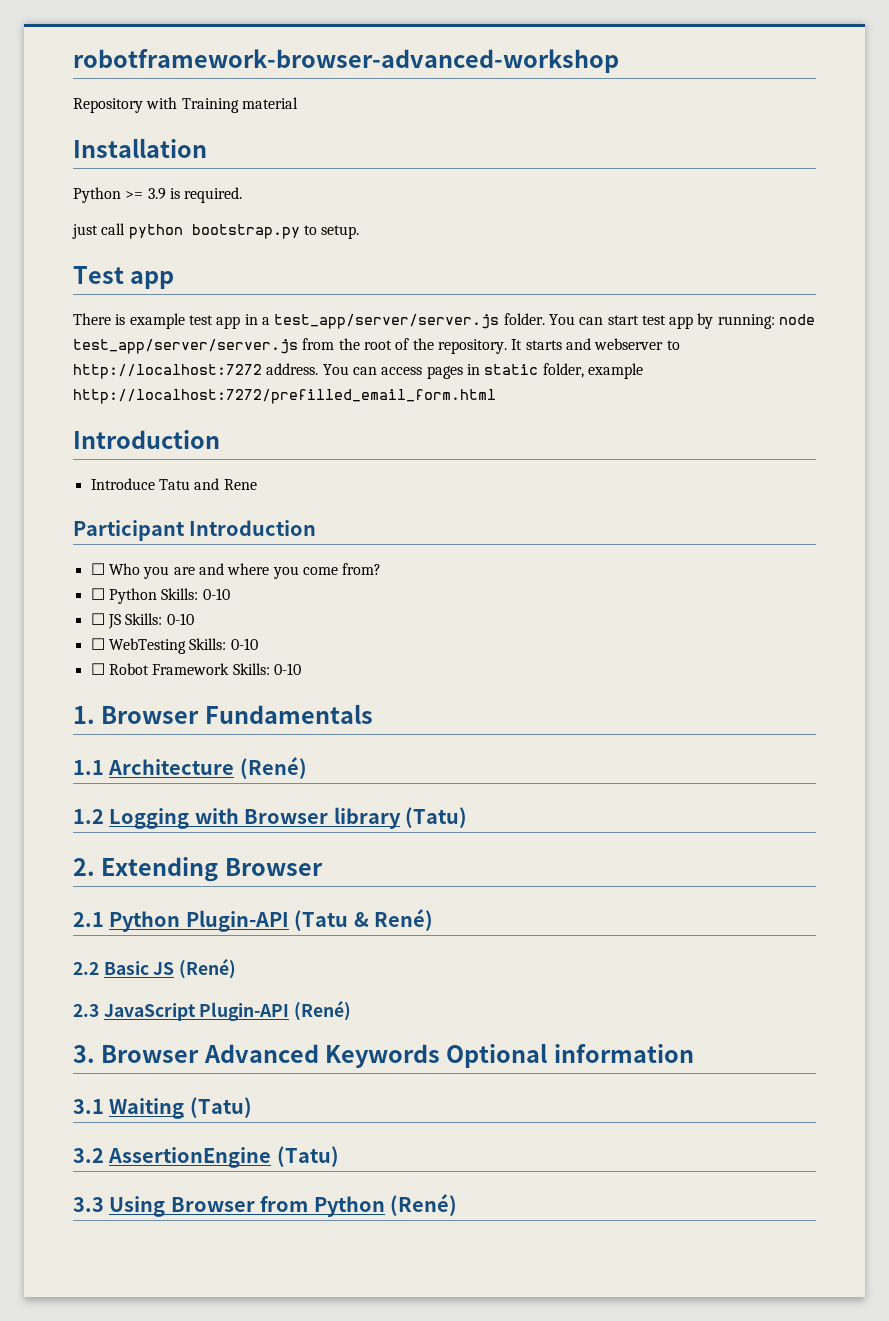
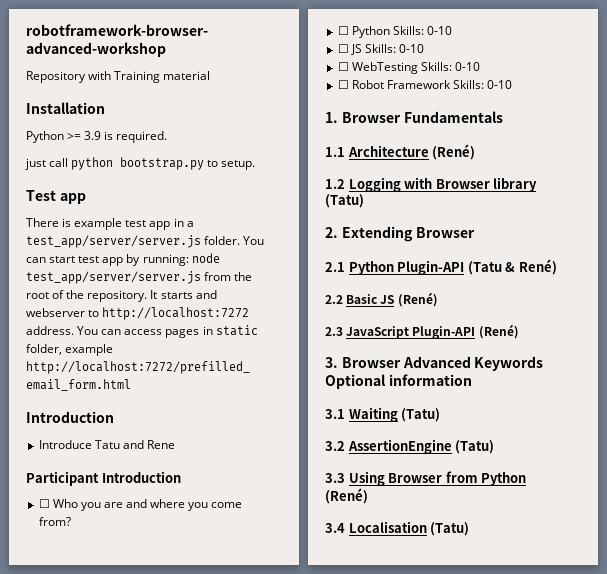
(457, 1205) none -> [325,521,470,536] // 3.4 Localisation (Tatu)

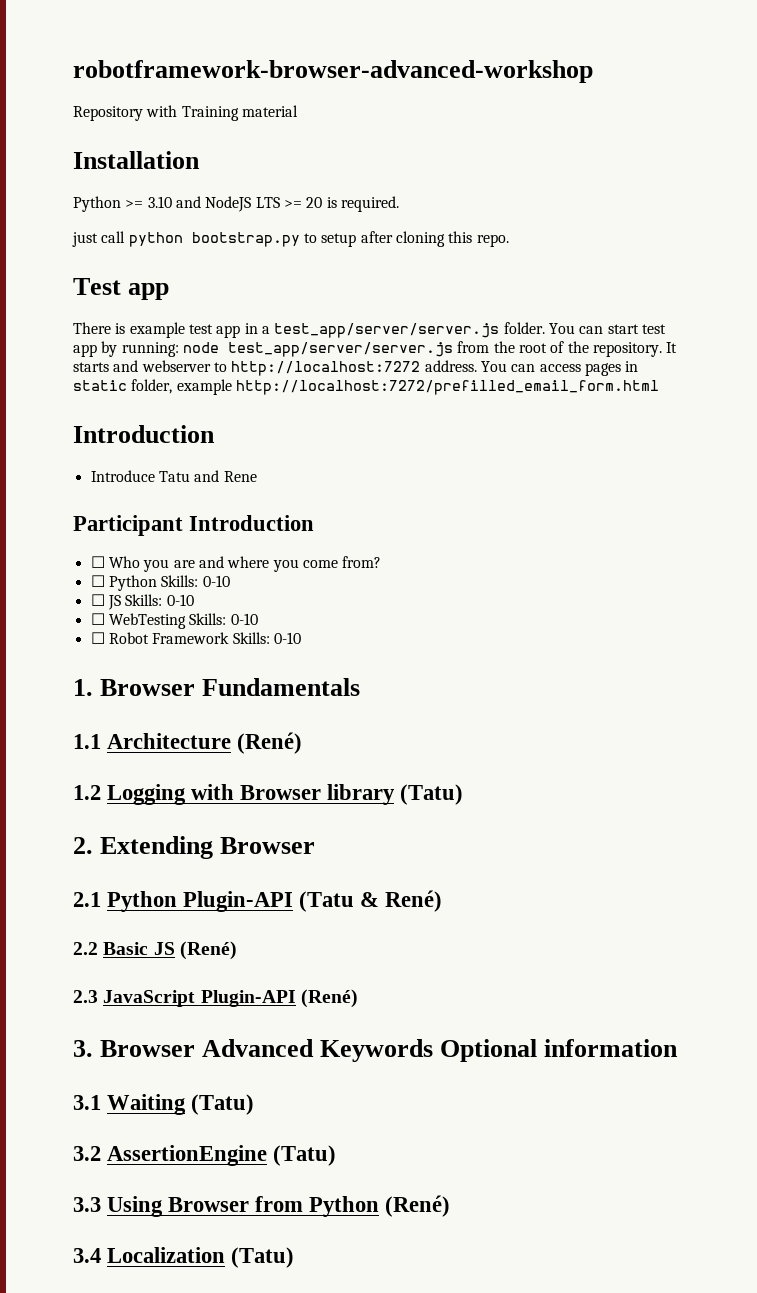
[84,131,102,140] 3.9 -> [147,196,323,212] 3.10 and NodeJS LTS >= 20
[221,160,256,170] setup. -> [321,231,509,247] setup after cloning this repo.
[348,521,427,533] Localisation -> [107,1247,226,1263] Localization

